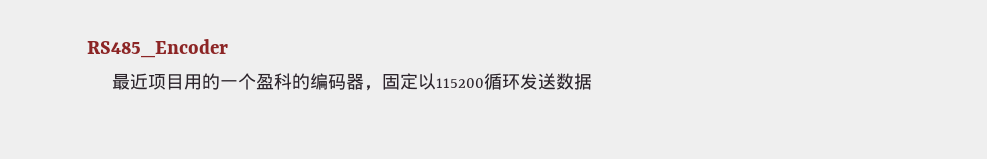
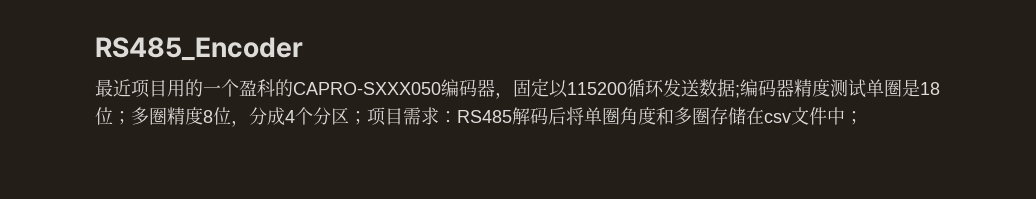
(310, 81) none -> [293,82,441,95] CAPRO-SXXX050
(592, 81) none -> [735,79,940,98] [95,107,863,127] ;编码器精度测试单圈是18位；多圈精度8位，分成4个分区；项目需求：RS485解码后将单圈角度和多圈存储在csv文件中；

